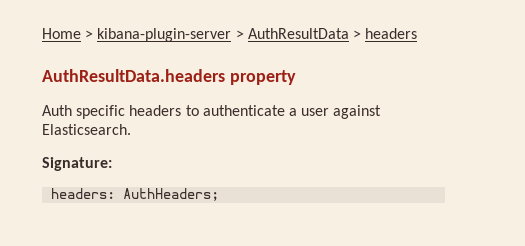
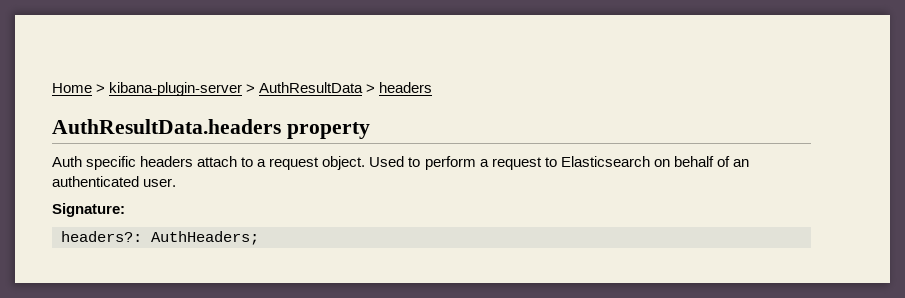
[185,105,382,119] [42,124,131,135] to authenticate a user against Elasticsearch. -> [197,156,749,170] [52,176,177,187] attach to a request object. Used to perform a request to Elasticsearch on behalf of an authenticated user.
[51,188,116,199] headers: -> [61,231,142,242] headers?:

